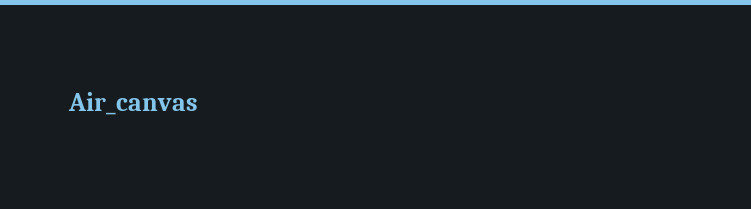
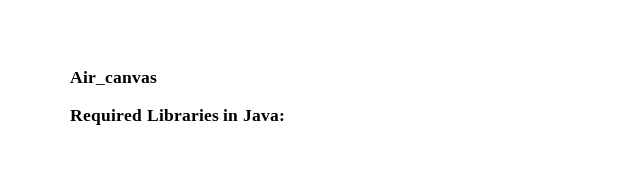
(198, 103) none -> [70,109,286,125] // Required Libraries in Java:

